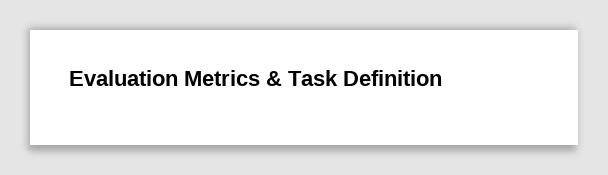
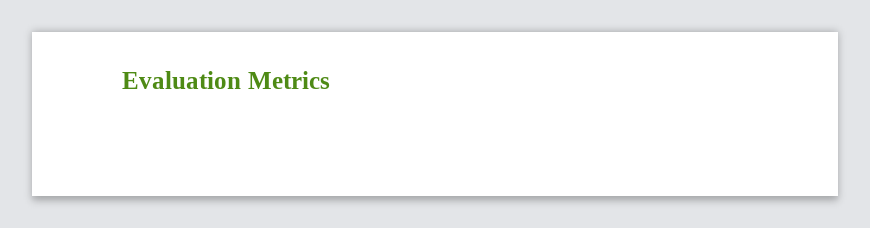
[266,70,442,86] & Task Definition -> (330, 80) none

